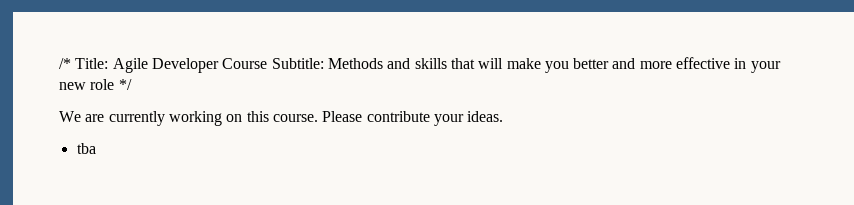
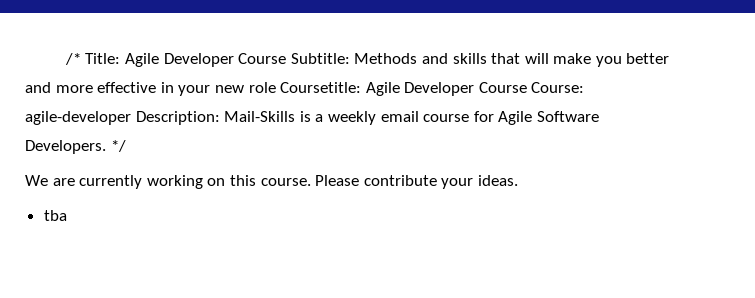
(115, 84) none -> [280,82,585,96] [25,111,599,125] [25,140,106,154] Coursetitle: Agile Developer Course Course: agile-developer Description: Mail-Skills is a weekly email course for Agile Software Developers.

